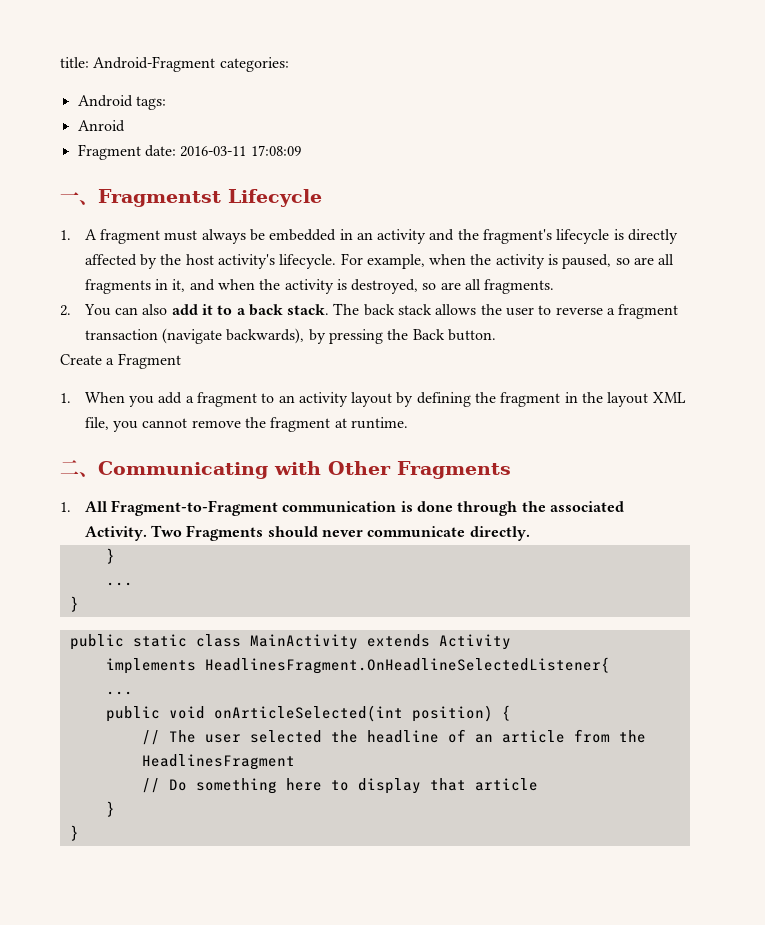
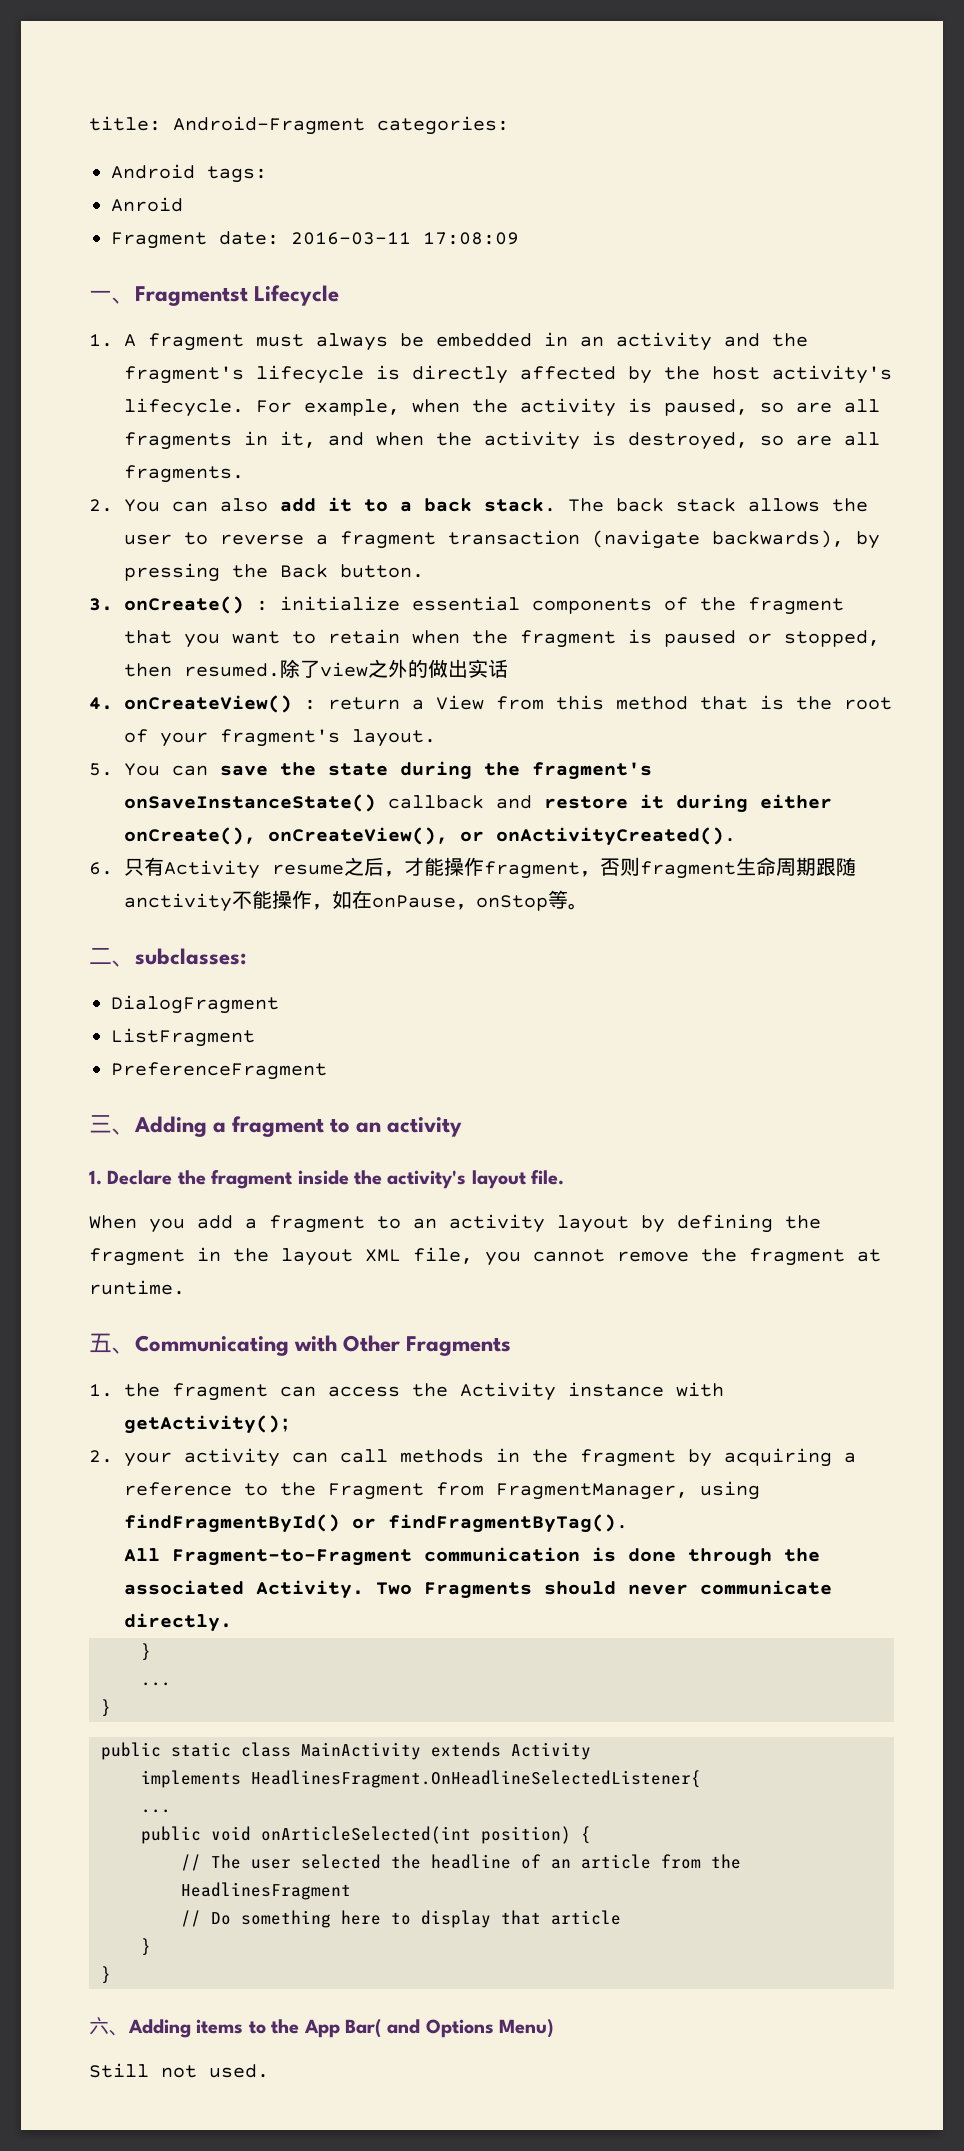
[60,353,181,369] [60,393,71,403] Create a Fragment // 1. -> [89,596,844,615] [123,629,880,648] [123,659,508,678] [89,695,892,713] [123,729,436,747] [89,761,652,780] [123,794,832,813] [123,827,736,846] [89,857,856,879] [123,890,588,912] [89,948,246,967] [111,995,279,1014] [111,1028,255,1047] [111,1062,327,1080] [89,1115,463,1137] [89,1170,565,1189] 3. onCreate() : initialize essential components of the fragment that you want to retain when the fragment is paused or stopped, then resumed.除了view之外的做出实话 // 4. onCreateView() : return a View from this method that is the root of your fragment's layout. // 5. You can save the state during the fragment's onSaveInstanceState() callback and restore it during either onCreate(), onCreateView(), or onActivityCreated(). // 6.只有Activity resume之后，才能操作fragment，否则fragment生命周期跟随anctivity不能操作，如在onPause，onStop等。 // 二、subclasses: // DialogFragment // ListFragment // PreferenceFragment // 三、Adding a fragment to an activity // 1. Declare the fragment inside the activity's layout file. //
[60,460,79,475] 二 -> [89,1333,112,1353] 五
(71, 507) none -> [123,1382,724,1401] [123,1415,300,1434] [89,1448,856,1467] [123,1481,760,1500] [123,1514,628,1533] the fragment can access the Activity instance with getActivity()； // 2. your activity can call methods in the fragment by acquiring a reference to the Fragment from FragmentManager, using findFragmentById() or findFragmentByTag(). //
(79, 833) none -> [89,2017,555,2038] [89,2063,269,2078] // 六、Adding items to the App Bar( and Options Menu) // Still not used.

